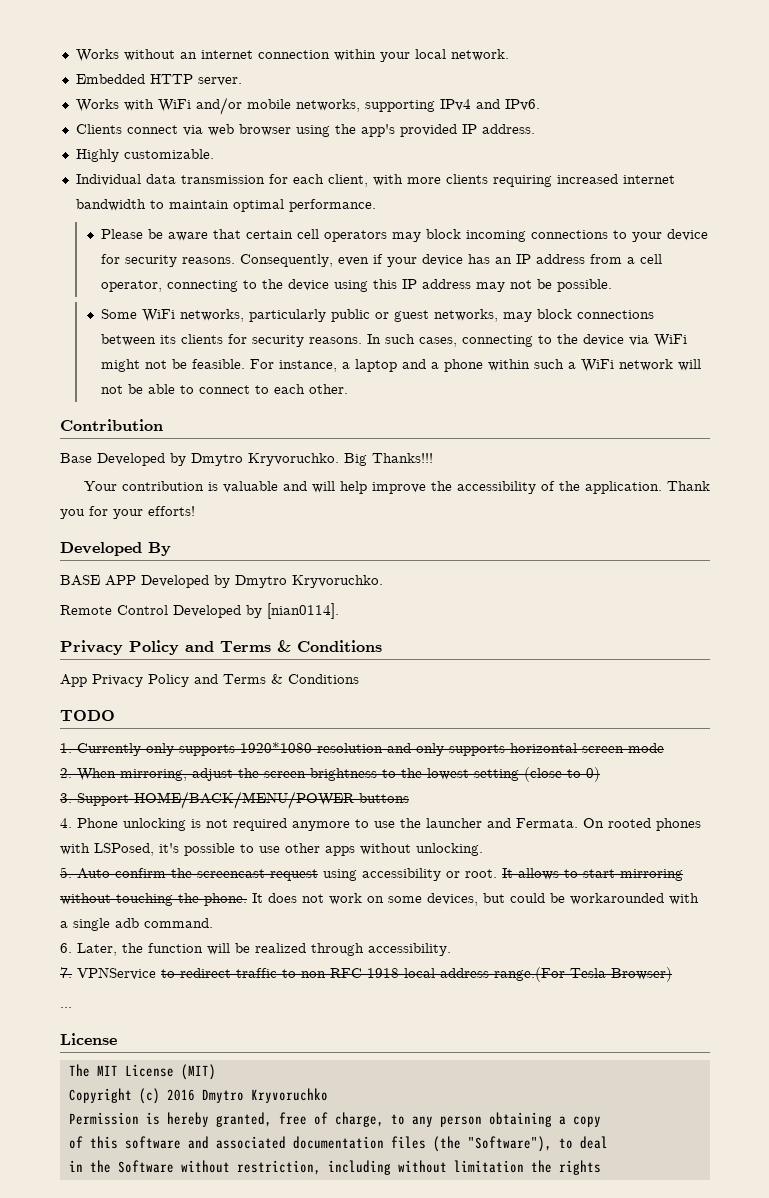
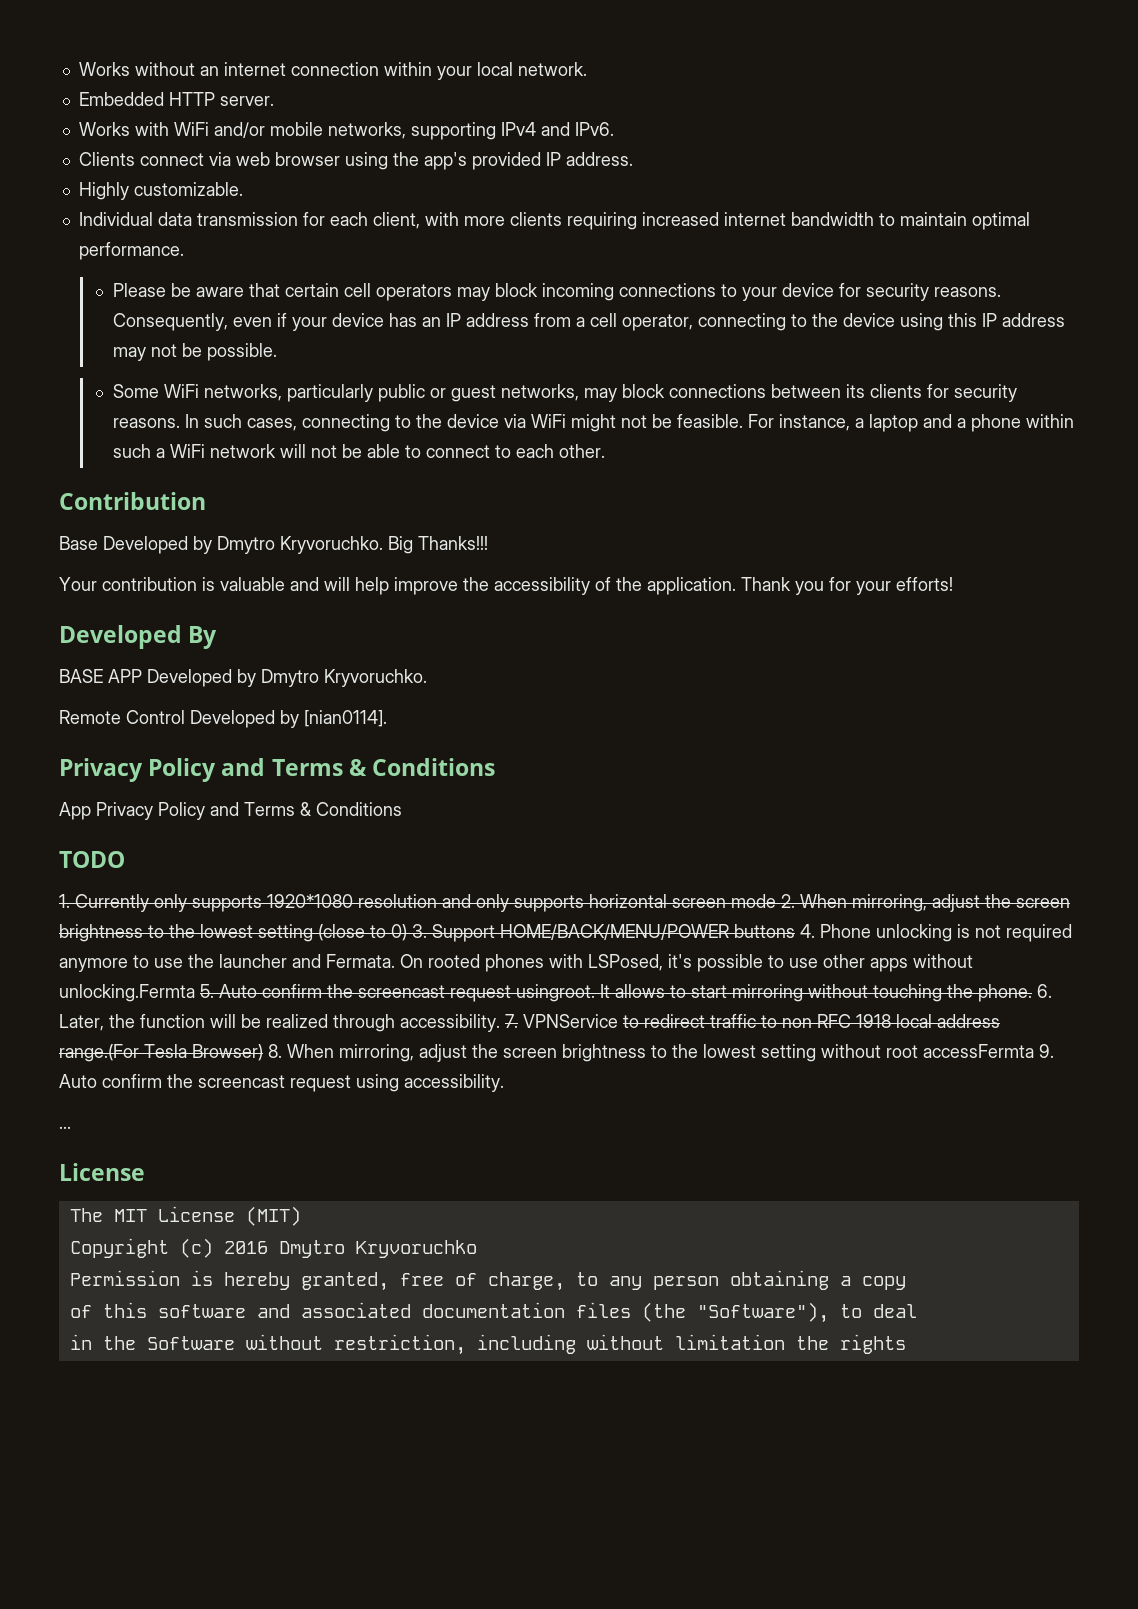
(664, 748) // -> (776, 901) none
(600, 774) // -> (407, 932) none
(409, 798) // -> (795, 931) none
[416,843,483,856] unlocking. // -> [59,984,195,1002] unlocking.Fermta
[323,868,497,881] using accessibility or root. -> [516,984,595,1002] usingroot.
[252,893,699,906] [60,918,213,931] It does not work on some devices, but could be workarounded with a single adb command. // -> (1032, 993) none
(451, 949) // -> (500, 1023) none
(672, 974) none -> [268,1044,1054,1062] [59,1074,504,1092] 8. When mirroring, adjust the screen brightness to the lowest setting without root accessFermta 9. Auto confirm the screencast request using accessibility.

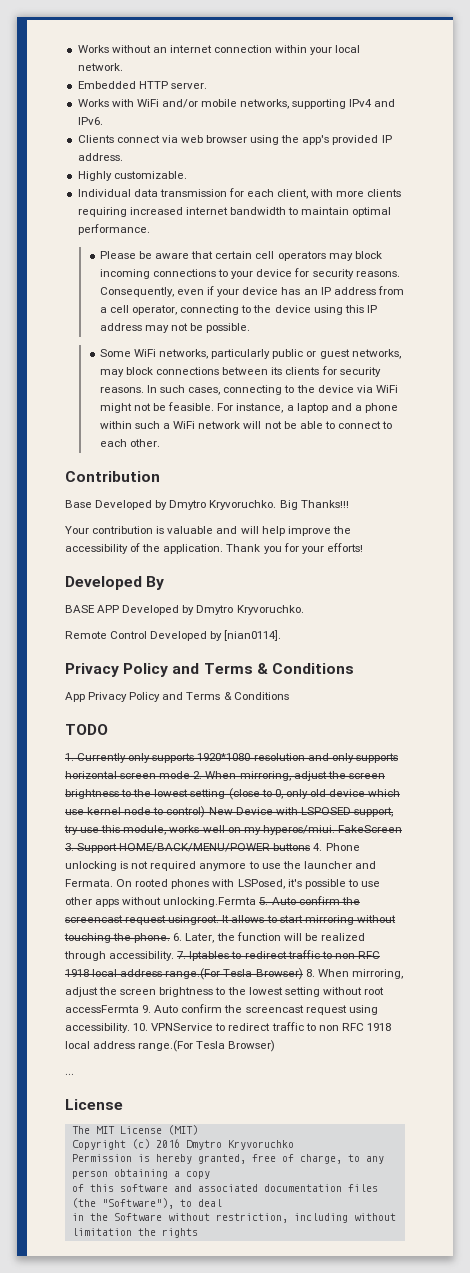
[391,924,407,941] 0) -> [274,789,401,799] [65,806,393,818] [64,825,402,835] 0, only old device which use kernel node to control) New Device with LSPOSED support, try use this module, works well on my hyperos/miui. FakeScreen
[523,1014,618,1028] VPNService -> [189,951,230,961] Iptables
(504, 1083) none -> [133,1022,391,1031] [65,1040,276,1052] 10. VPNService to redirect traffic to non RFC 1918 local address range.(For Tesla Browser)

